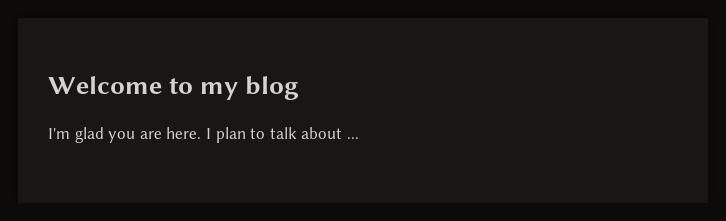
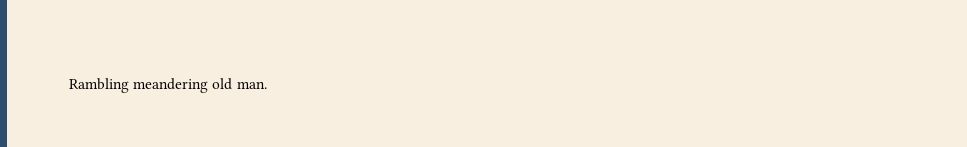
[48,76,300,100] [48,127,359,143] Welcome to my blog // I'm glad you are here. I plan to talk about ... -> [69,78,267,93] Rambling meandering old man.

